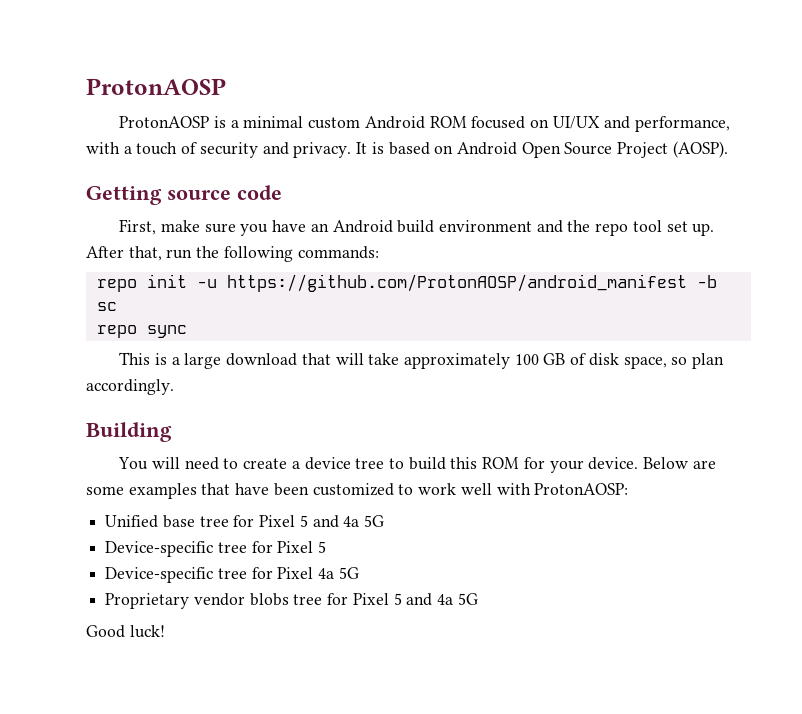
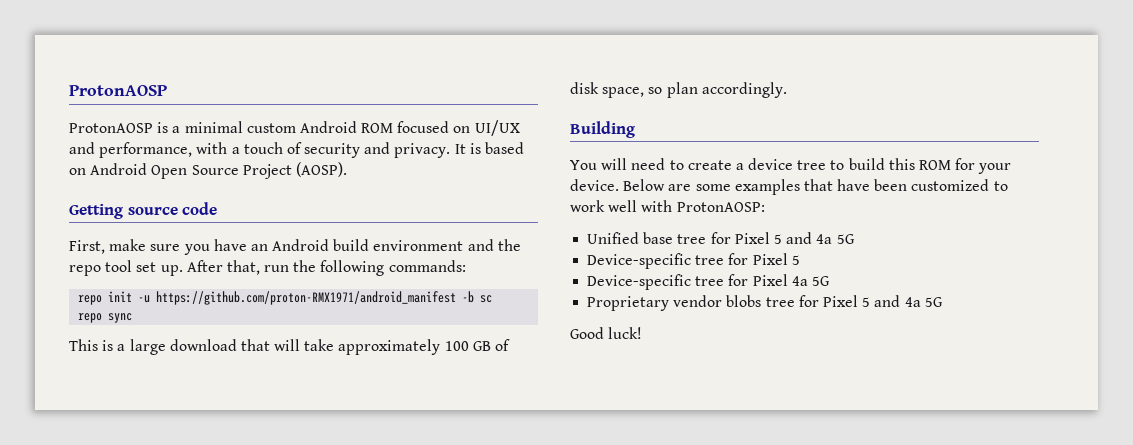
[226,274,687,292] https://github.com/ProtonAOSP/android_manifest -> [156,291,457,305] https://github.com/proton-RMX1971/android_manifest

